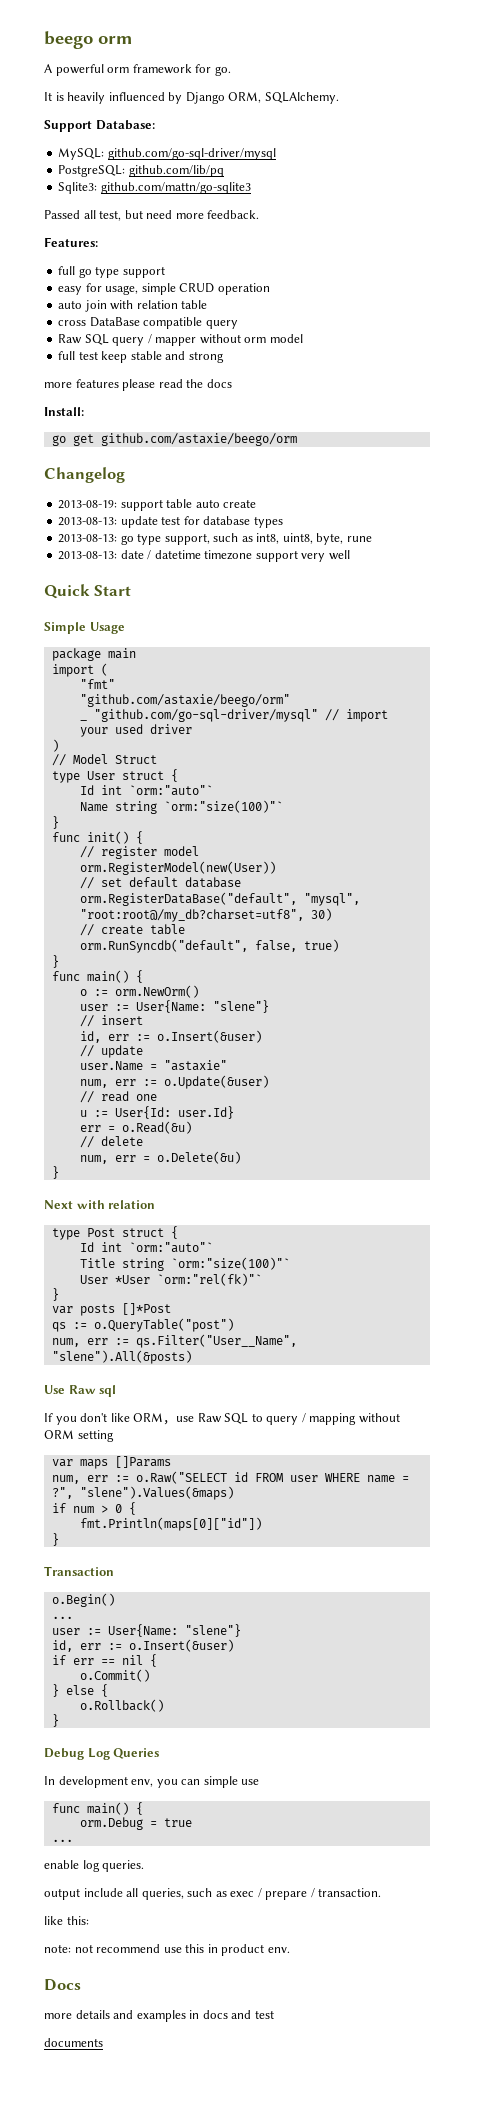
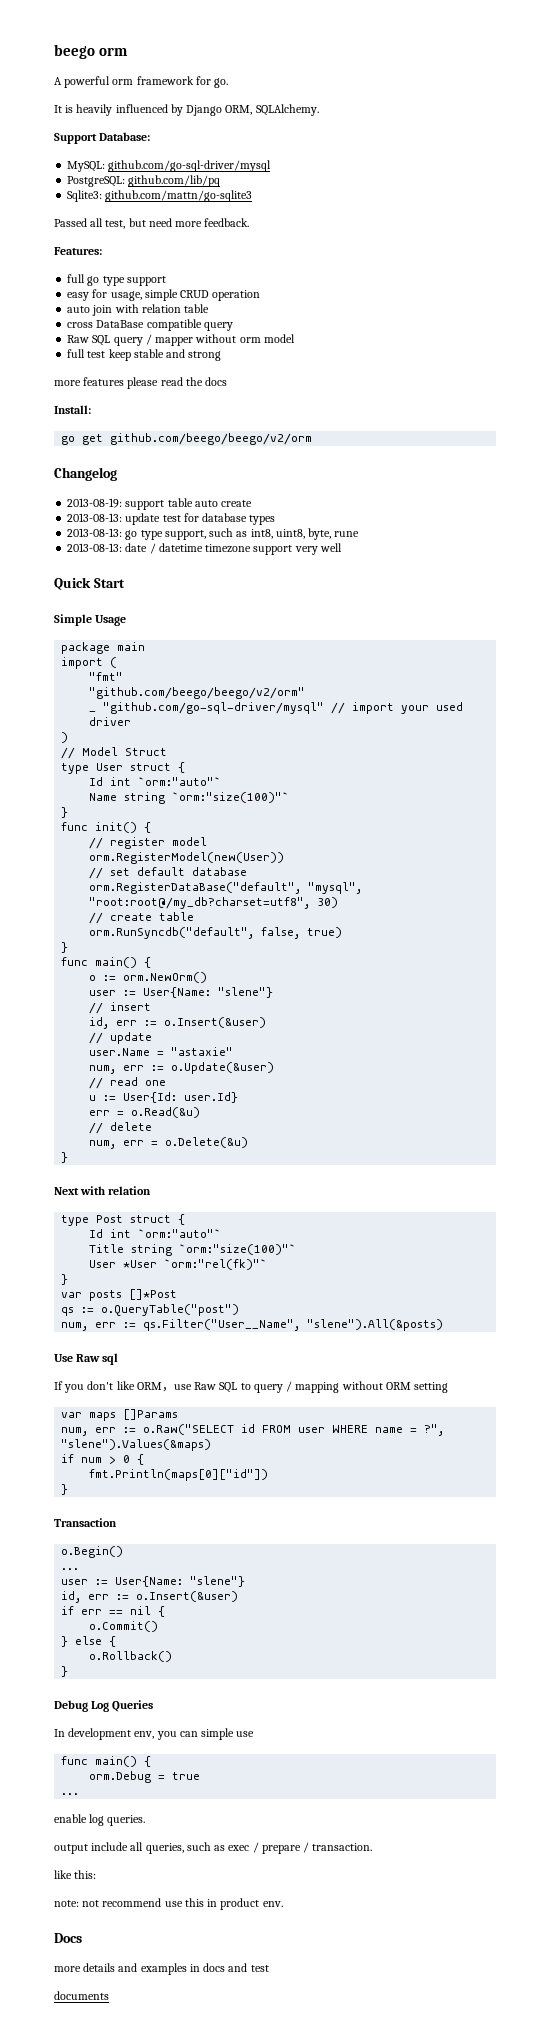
[100,433,297,446] github.com/astaxie/beego/orm -> [110,433,313,445] github.com/beego/beego/v2/orm
[79,694,290,707] "github.com/astaxie/beego/orm" -> [89,687,306,699] "github.com/beego/beego/v2/orm"

